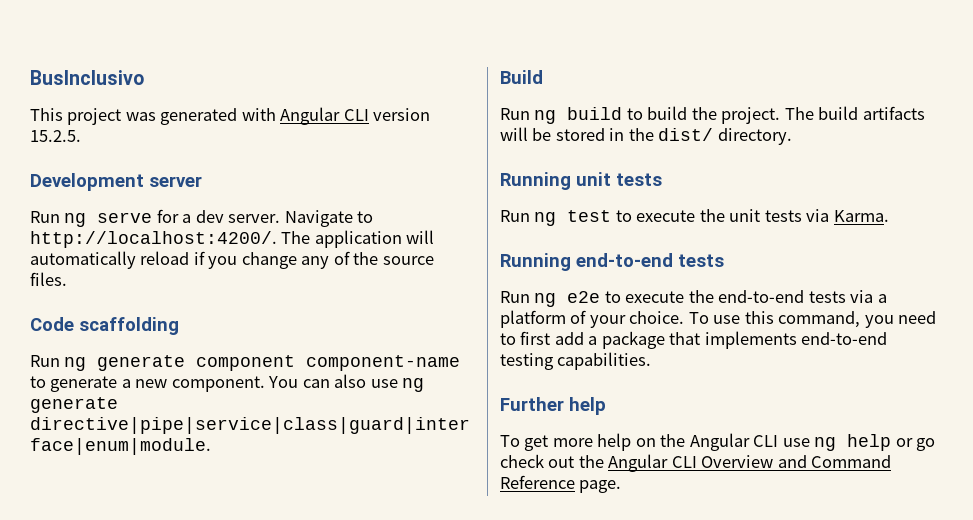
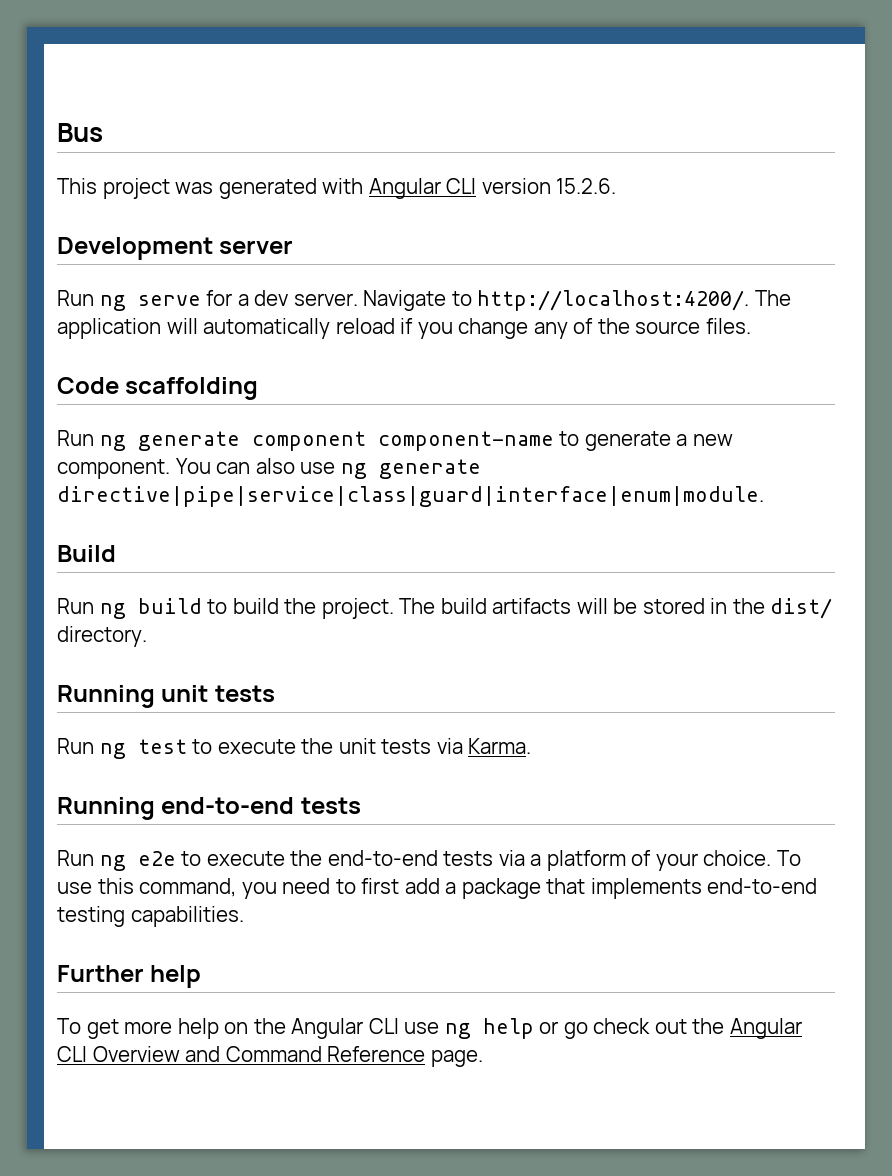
[30,70,144,85] BusInclusivo -> [57,123,103,142] Bus
[30,130,81,142] 15.2.5. -> [556,178,617,194] 15.2.6.

